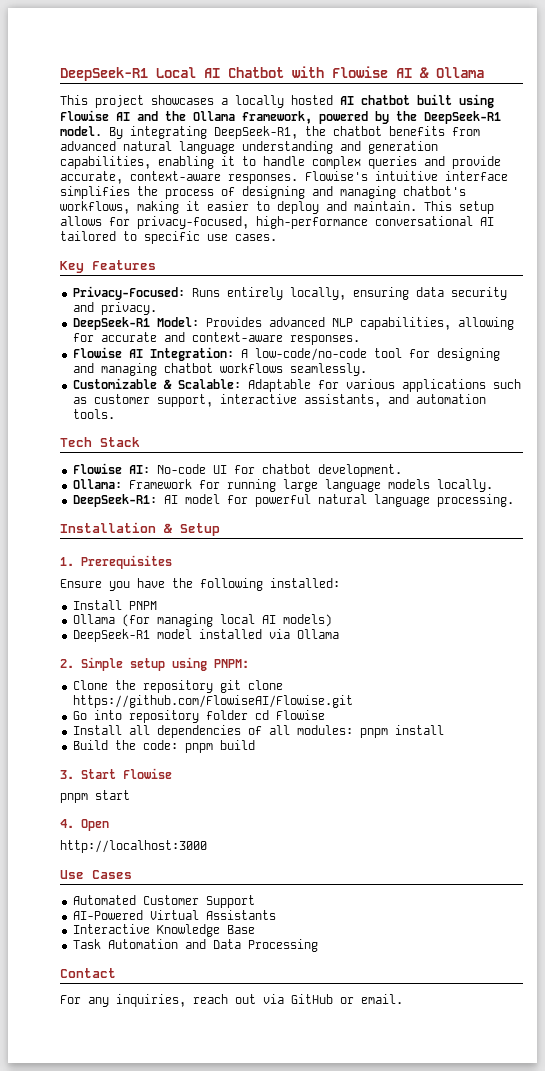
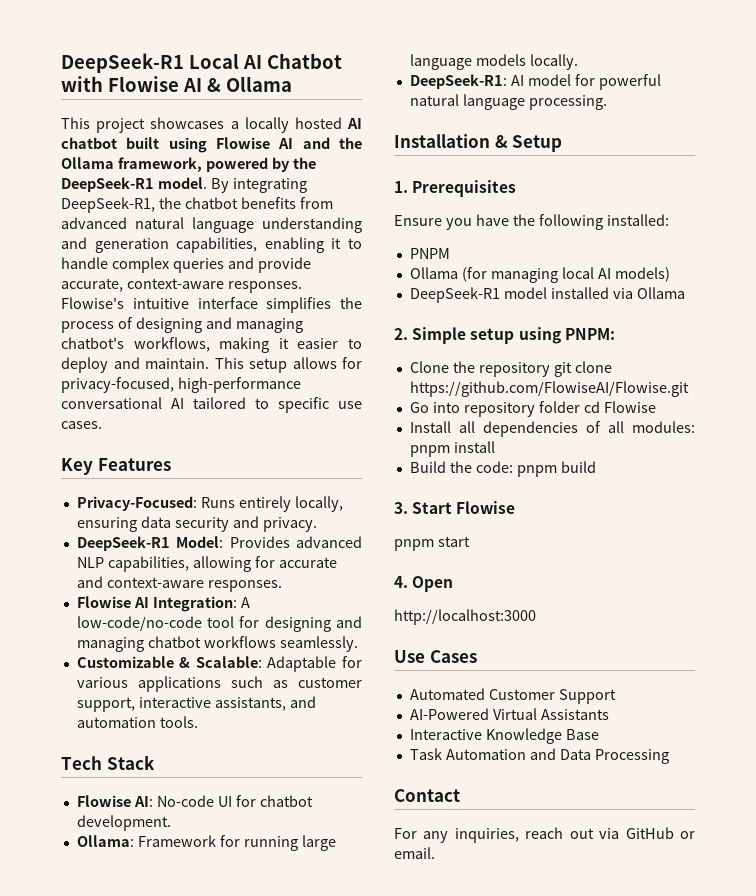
[72,600,122,610] Install -> (669, 220) none

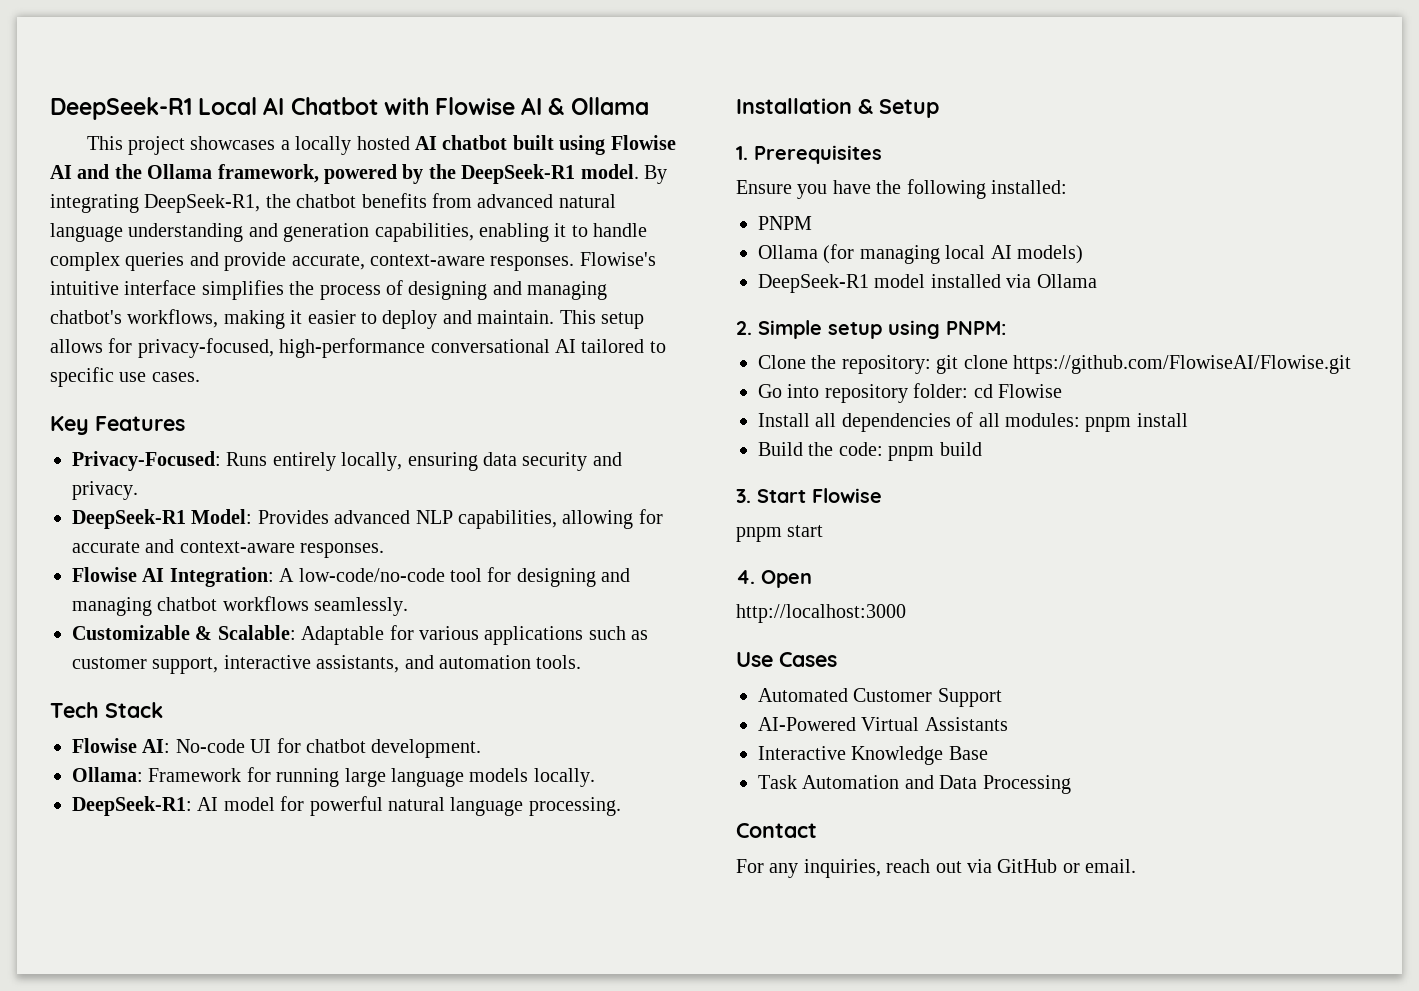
[478,362,550,377] repository -> [841,355,931,374] repository:
[538,401,580,413] folder -> [913,383,969,398] folder:

